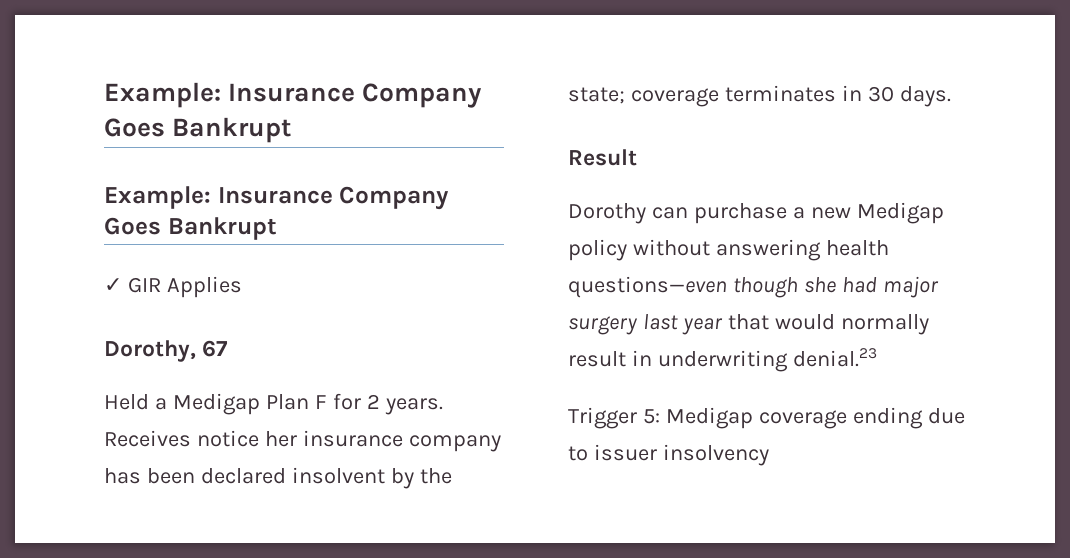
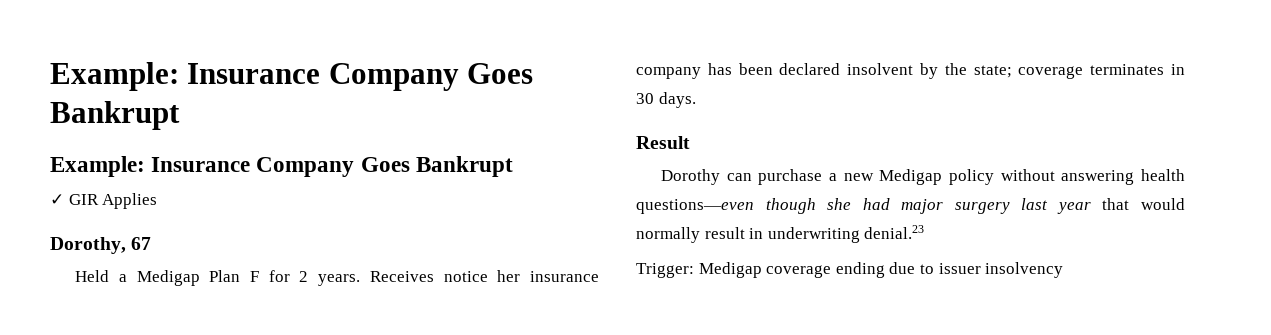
[568,407,660,429] Trigger 5: -> [636,263,694,278] Trigger:

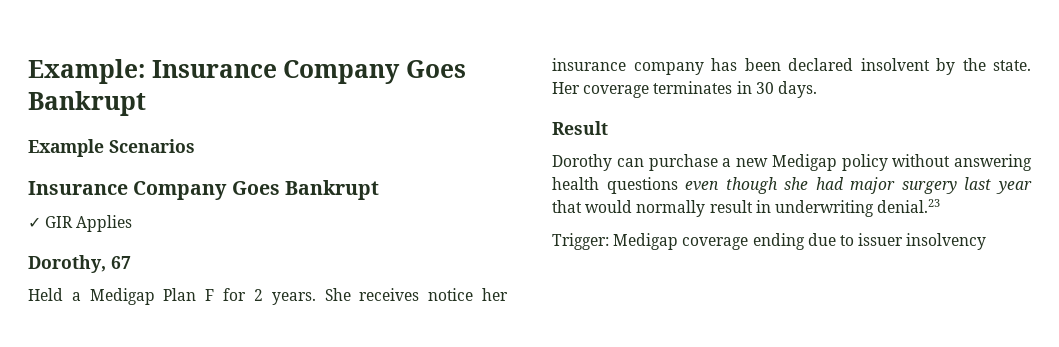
[50,62,534,91] [50,101,180,130] [50,156,145,177] Example: Insurance Company Goes Bankrupt // Example: -> [28,59,466,84] [28,91,146,116] [28,139,195,157] Example: Insurance Company Goes Bankrupt // Example Scenarios //
[369,271,434,282] Receives -> [324,288,420,301] She receives
[973,65,1012,78] state; -> [993,60,1031,71] [552,82,580,94] state. Her
[636,199,754,214] questions—even -> [606,177,720,194] questions even

